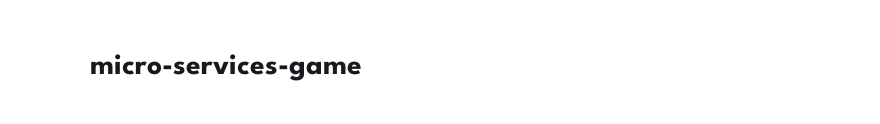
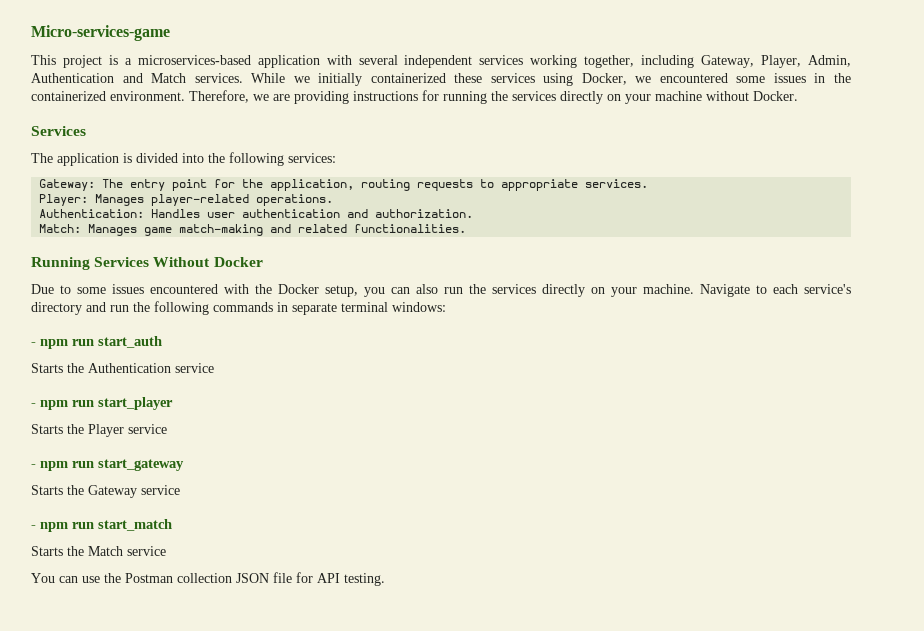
[90,54,362,81] micro-services-game -> [31,25,170,41] [31,55,851,68] [31,73,851,86] [31,90,798,104] [31,126,86,136] [31,152,336,166] [39,179,649,191] [39,194,334,206] [39,209,474,218] [39,224,467,236] [31,257,263,270] [31,284,851,297] [31,301,446,315] [31,336,162,349] [31,363,214,373] [31,397,173,410] [31,424,167,437] [31,459,184,471] [31,485,180,498] [31,519,172,532] [31,546,166,556] [31,572,385,586] Micro-services-game // This project is a microservices-based application with several independent services working together, including Gateway, Player, Admin, Authentication and Match services. While we initially containerized these services using Docker, we encountered some issues in the containerized environment. Therefore, we are providing instructions for running the services directly on your machine without Docker. // Services // The application is divided into the following services: // Gateway: The entry point for the application, routing requests to appropriate services. // Player: Manages player-related operations. // Authentication: Handles user authentication and authorization. // Match: Manages game match-making and related functionalities. // Running Services Without Docker // Due to some issues encountered with the Docker setup, you can also run the services directly on your machine. Navigate to each service's directory and run the following commands in separate terminal windows: // - npm run start_auth // Starts the Authentication service // - npm run start_player // Starts the Player service // - npm run start_gateway // Starts the Gateway service // - npm run start_match // Starts the Match service // You can use the Postman collection JSON file for API testing.

